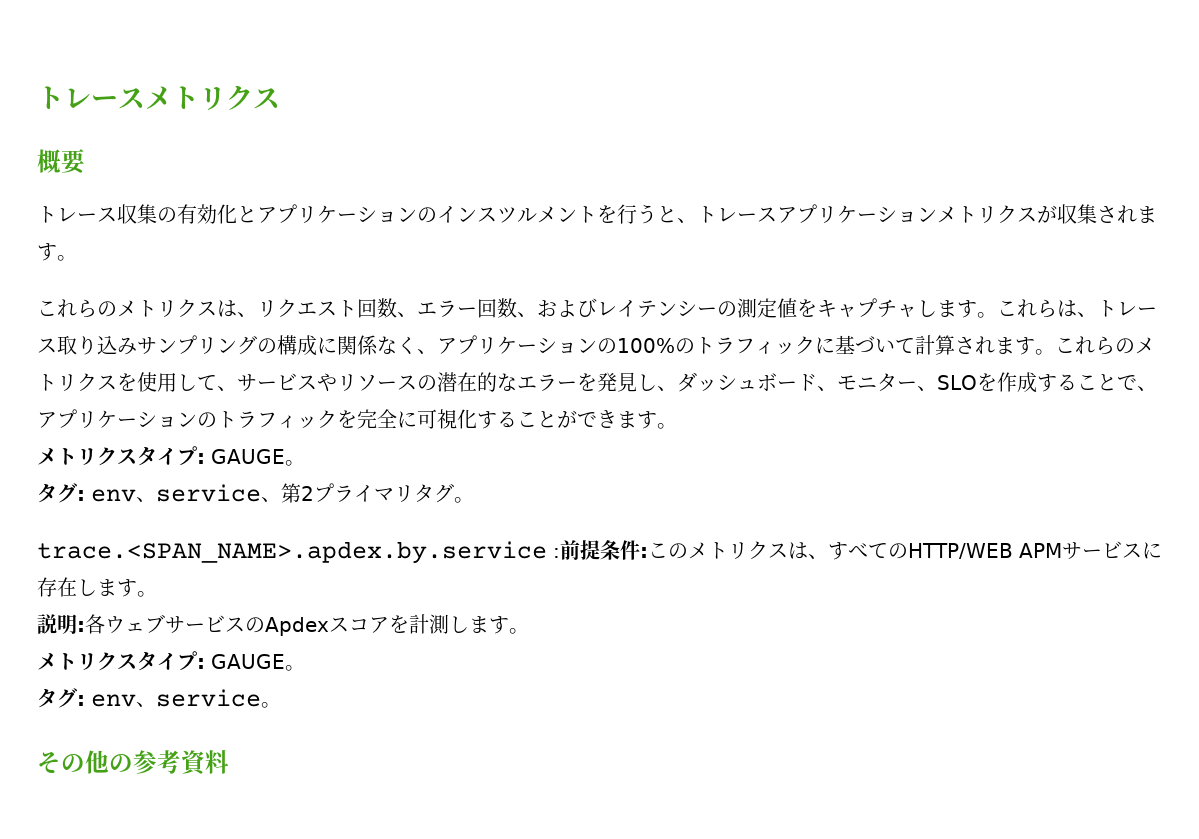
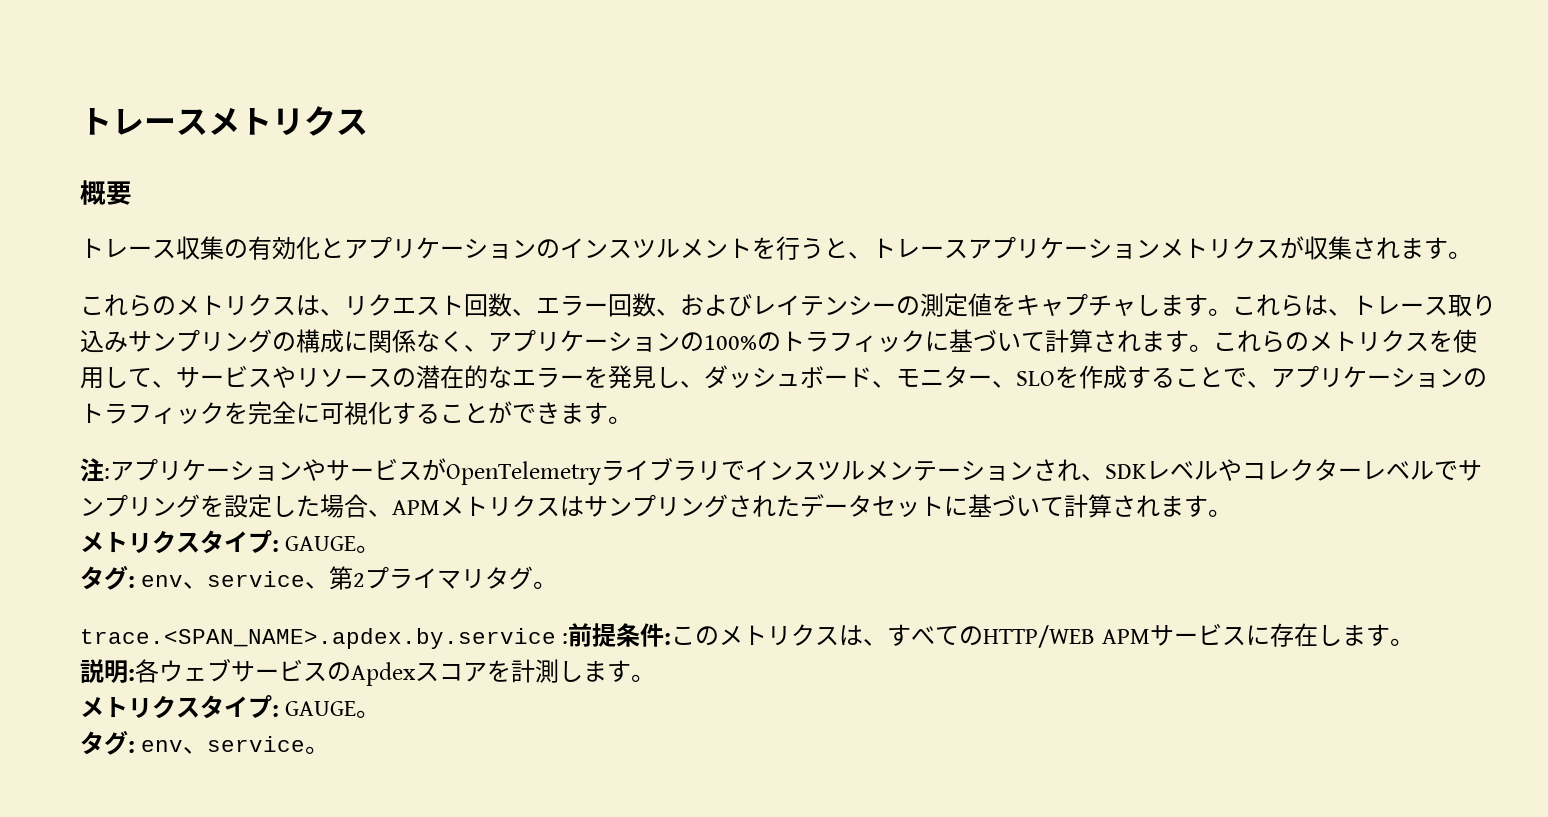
(677, 426) none -> [80,458,1482,485] [80,494,1232,518] // 注:アプリケーションやサービスがOpenTelemetryライブラリでインスツルメンテーションされ、SDKレベルやコレクターレベルでサンプリングを設定した場合、APMメトリクスはサンプリングされたデータセットに基づいて計算されます。
[37,750,229,776] // その他の参考資料 -> (330, 750) none

